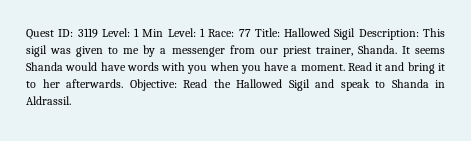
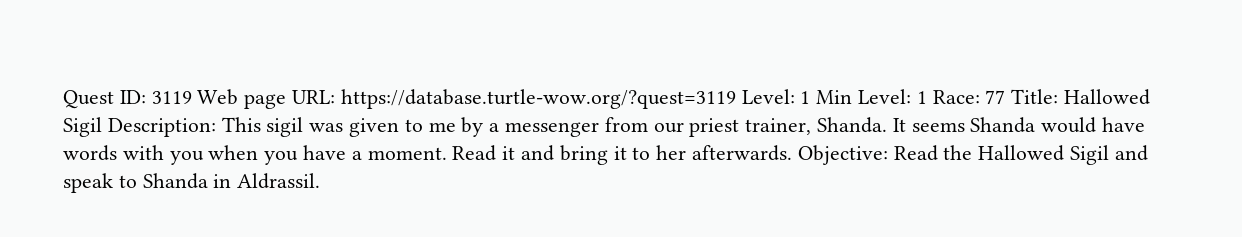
(98, 33) none -> [197,89,736,109] Web page URL: https://database.turtle-wow.org/?quest=3119

